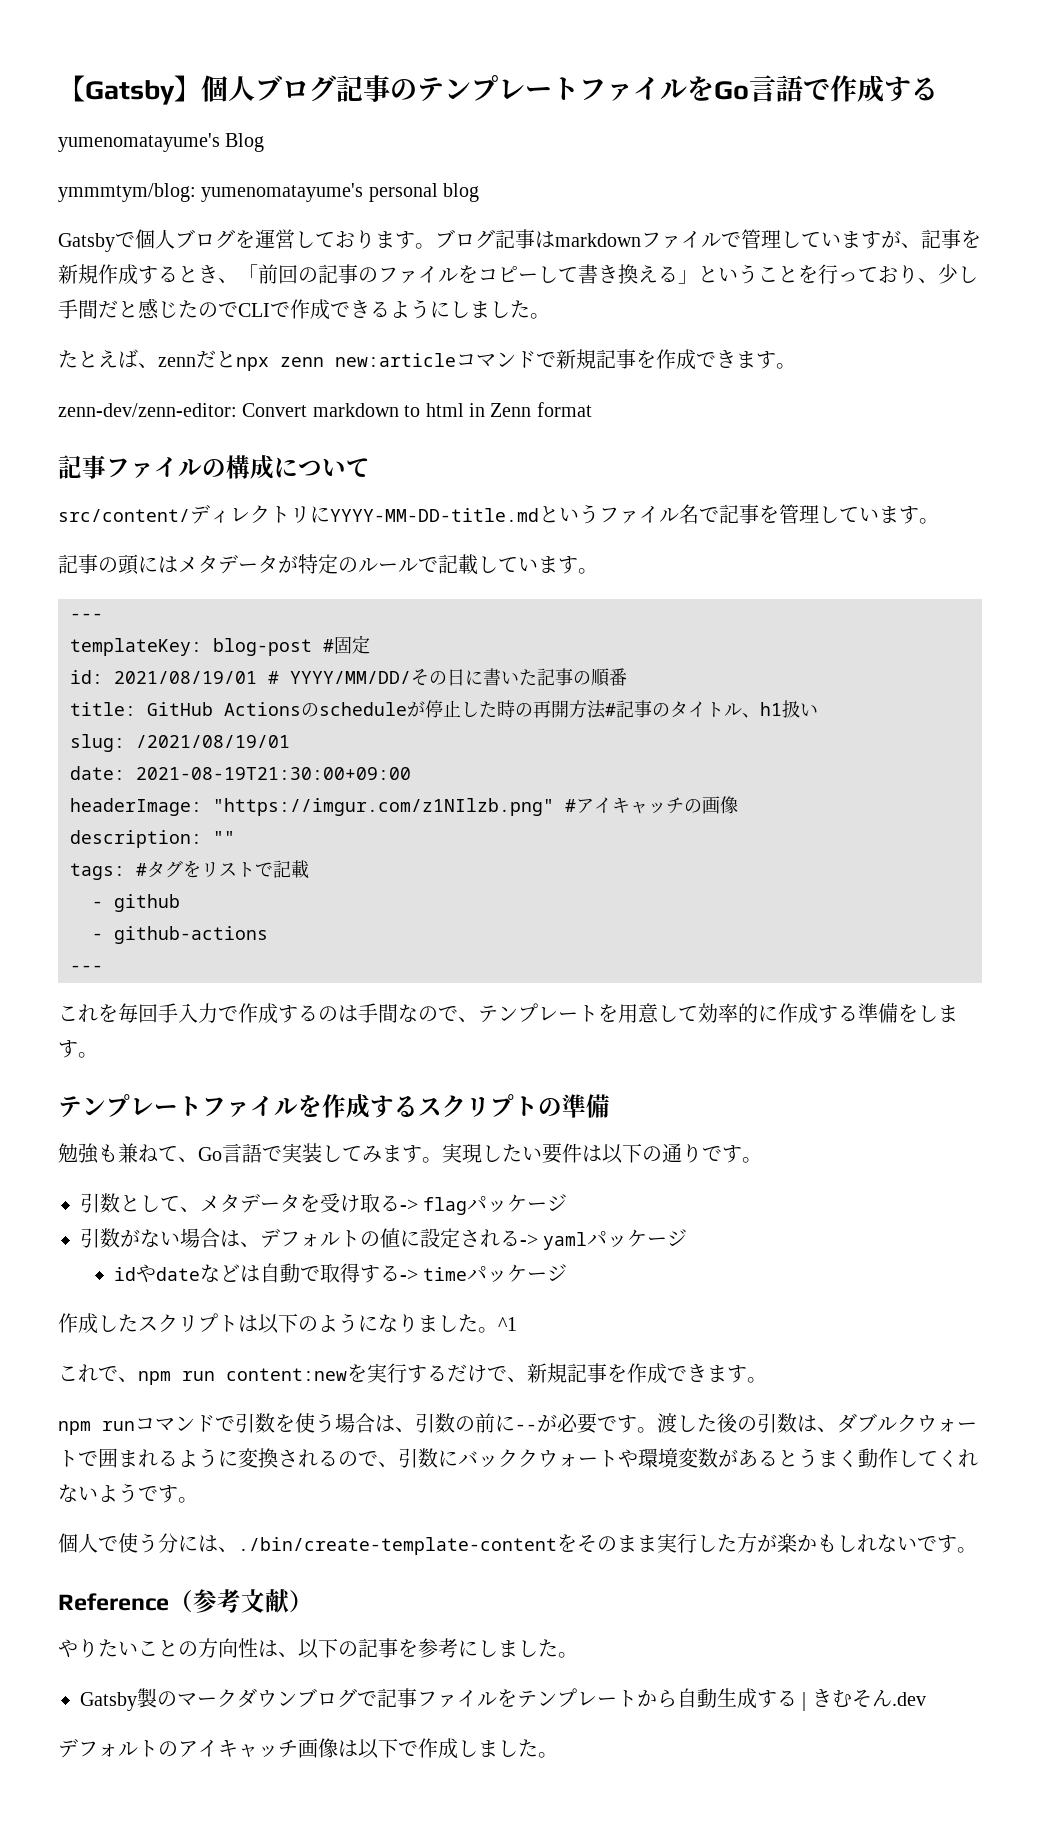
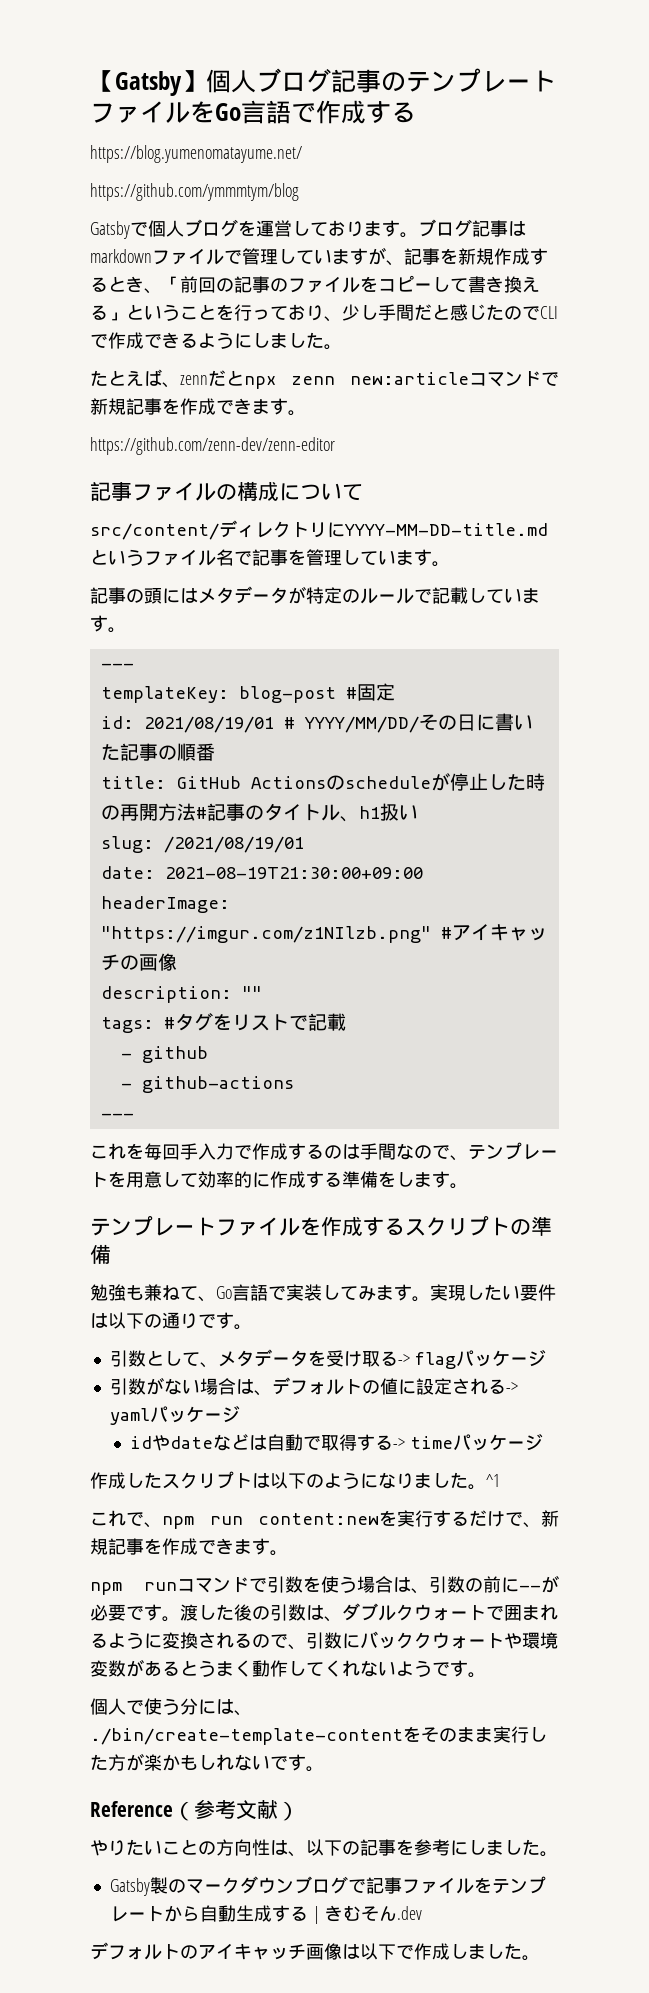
[58,133,265,152] [58,183,480,202] yumenomatayume's Blog // ymmmtym/blog: yumenomatayume's personal blog -> [90,145,302,163] [90,183,299,201] https://blog.yumenomatayume.net/ // https://github.com/ymmmtym/blog
[58,402,592,417] zenn-dev/zenn-editor: Convert markdown to html in Zenn format -> [90,437,335,455] https://github.com/zenn-dev/zenn-editor

